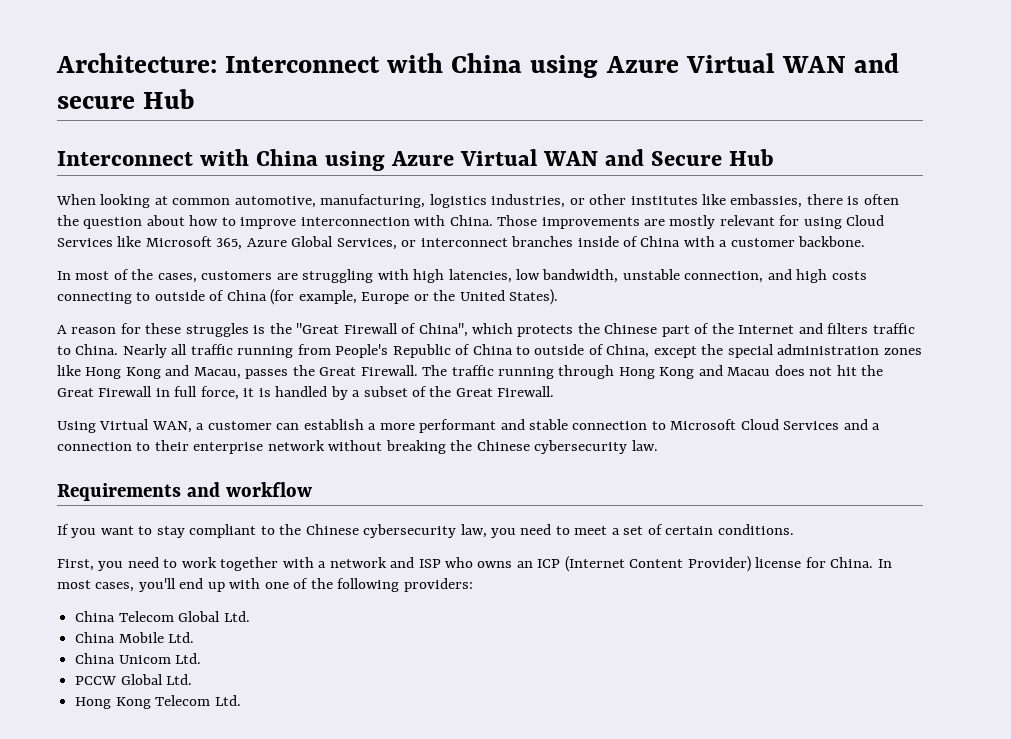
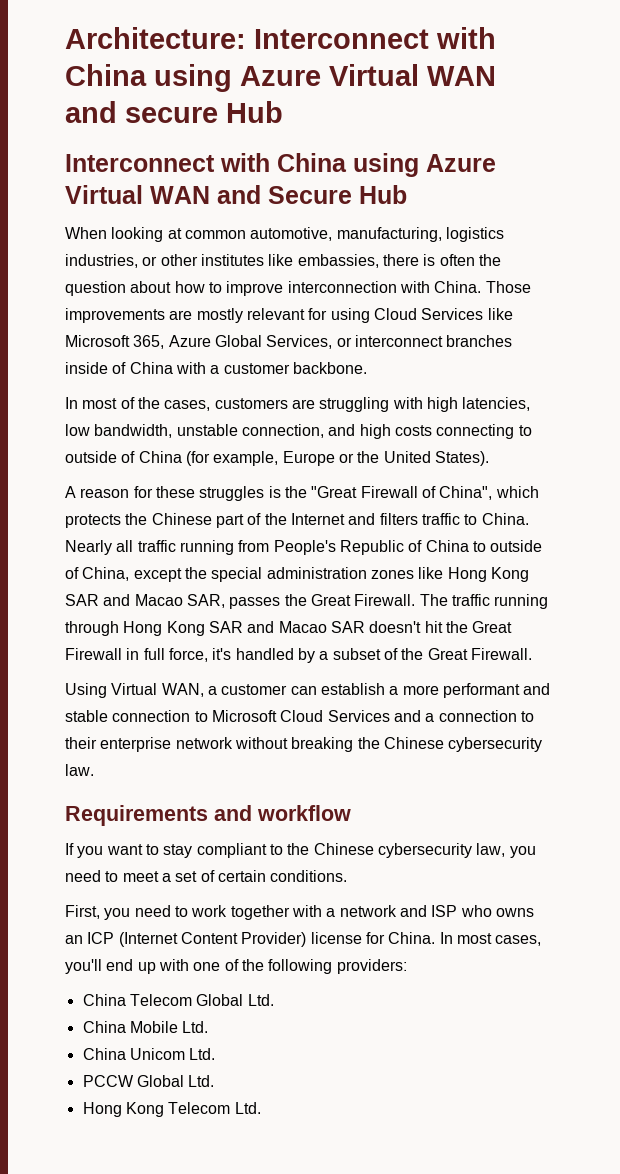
[165,365,241,379] and Macau, -> [65,594,225,608] SAR and Macao SAR,
[698,365,833,376] and Macau does not -> [208,621,422,633] SAR and Macao SAR doesn't
[243,388,271,397] it is -> [212,648,232,660] it's

